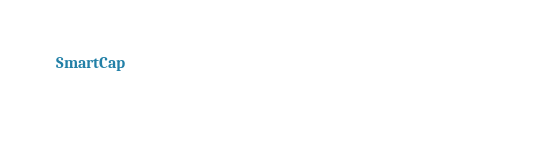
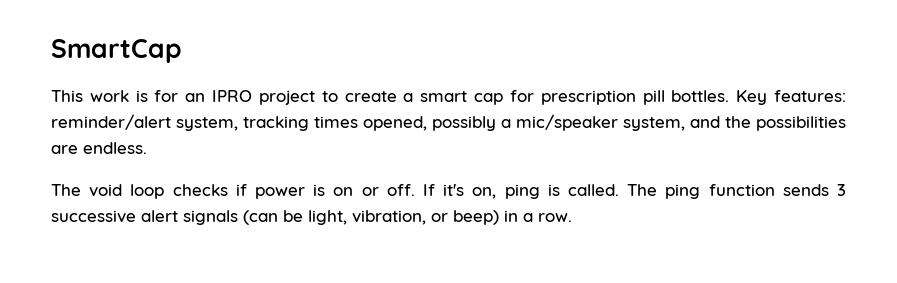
(125, 64) none -> [51,90,846,105] [51,114,846,131] [51,142,147,154] [51,184,847,199] [51,210,572,225] // This work is for an IPRO project to create a smart cap for prescription pill bottles. Key features: reminder/alert system, tracking times opened, possibly a mic/speaker system, and the possibilities are endless. // The void loop checks if power is on or off. If it's on, ping is called. The ping function sends 3 successive alert signals (can be light, vibration, or beep) in a row.

